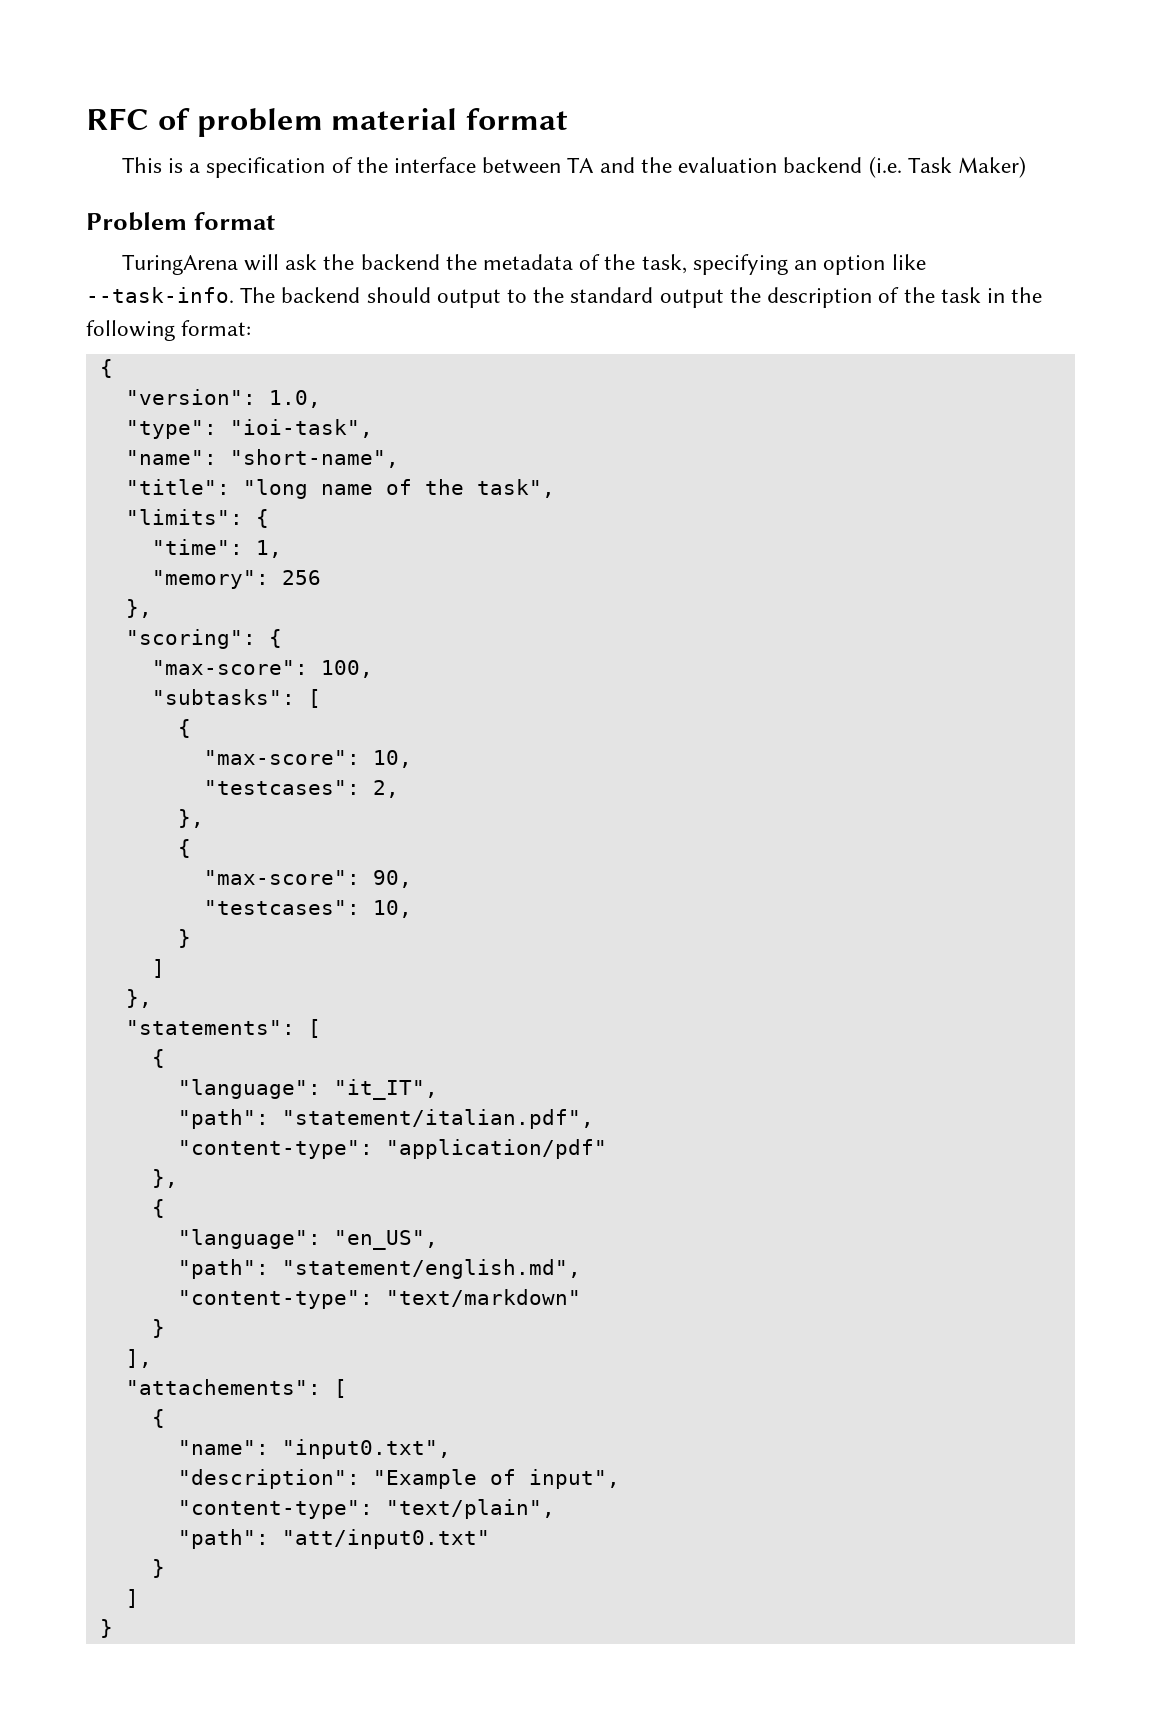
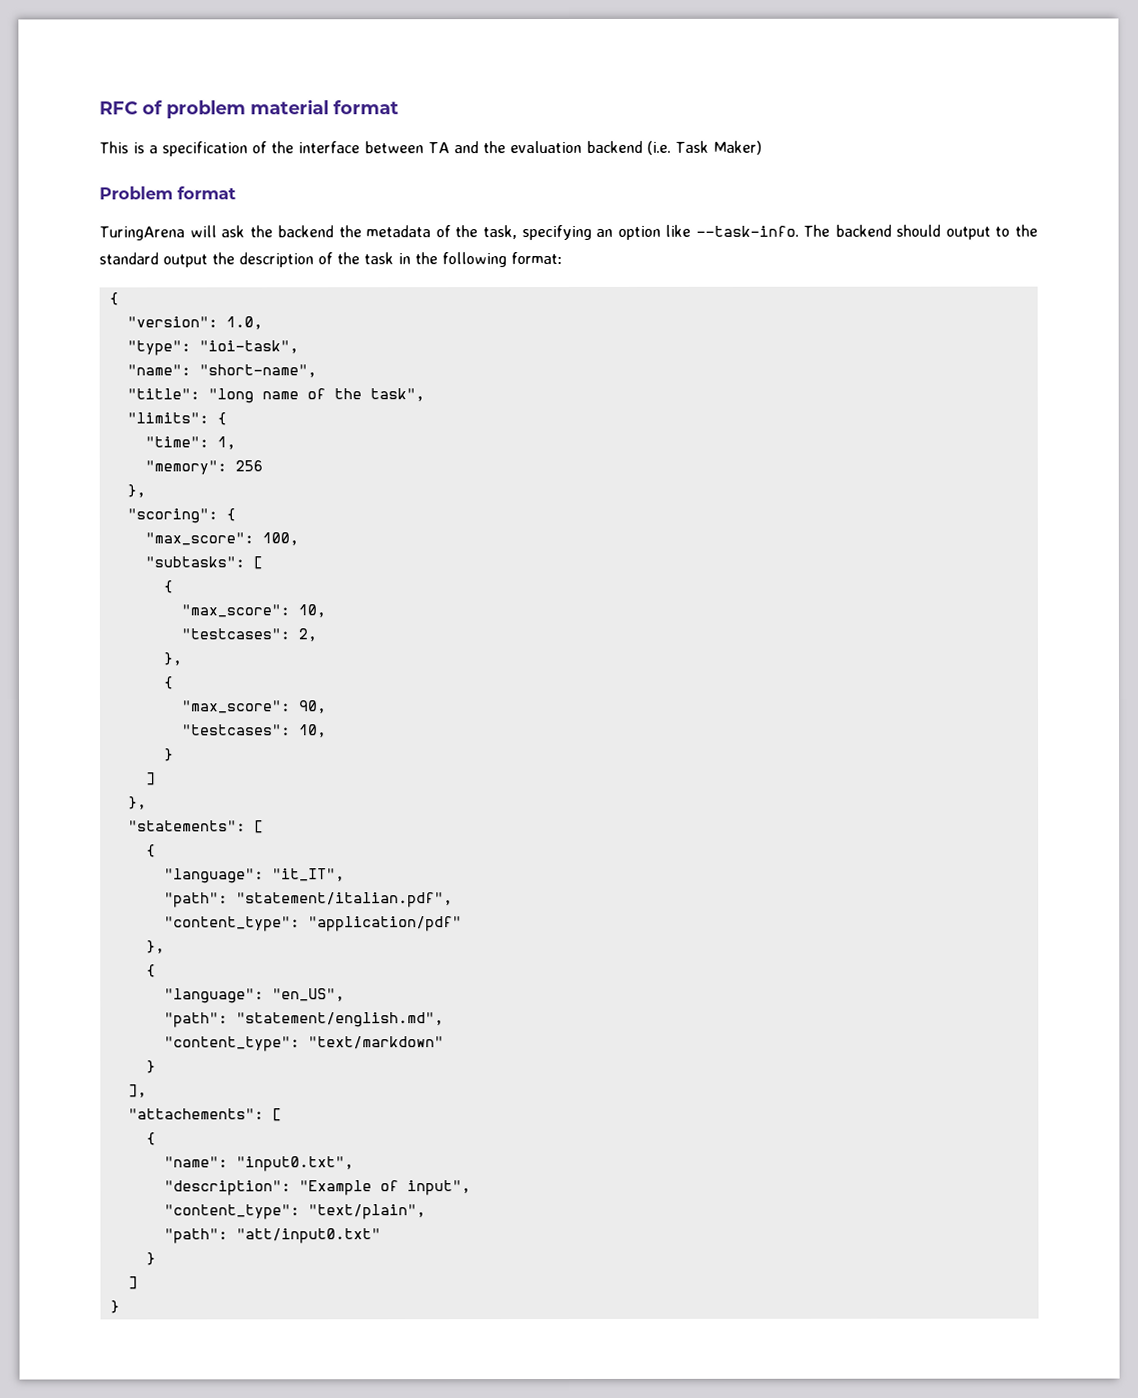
[151,660,308,675] "max-score": -> [144,532,254,546] "max_score":
[203,750,360,765] "max-score": -> [180,604,290,618] "max_score":
[203,870,360,885] "max-score": -> [181,700,291,714] "max_score":
[177,1140,373,1159] "content-type": -> [163,916,300,932] "content_type":
[177,1290,373,1309] "content-type": -> [163,1036,300,1052] "content_type":
[177,1500,373,1519] "content-type": -> [163,1204,300,1220] "content_type":

